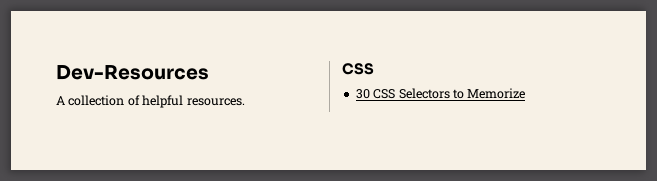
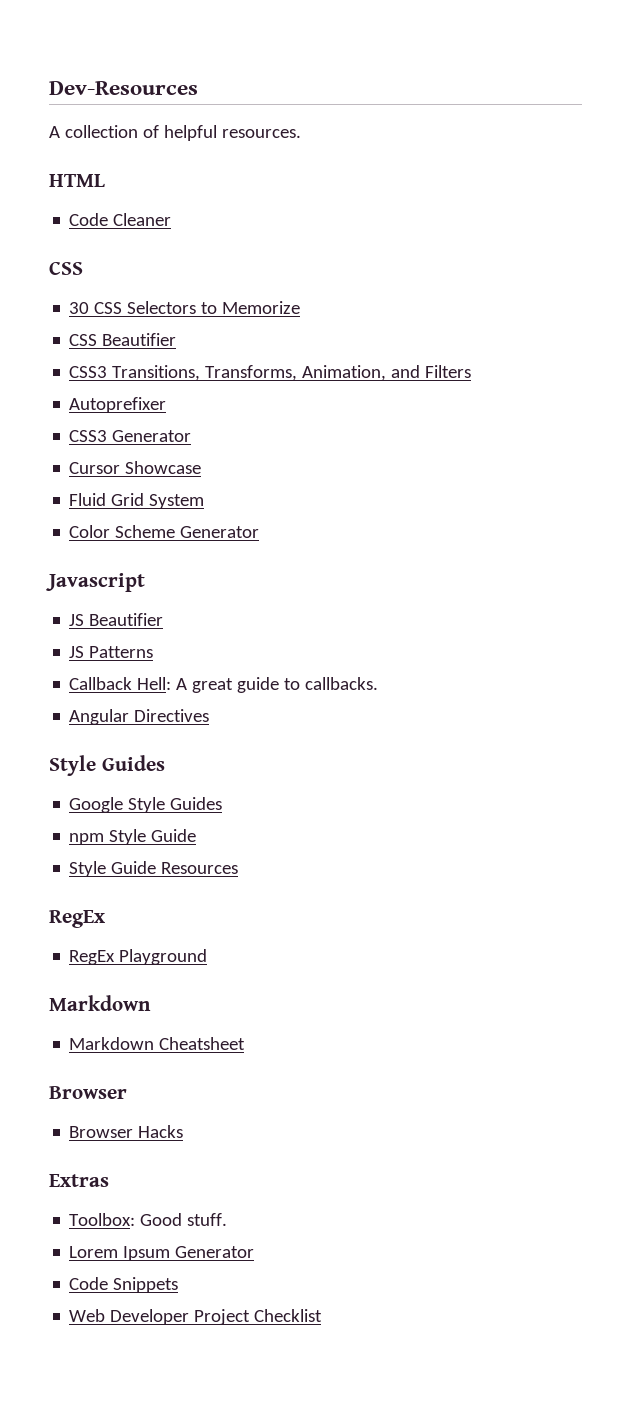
(245, 102) none -> [49,174,105,187] [69,213,172,226] // HTML // Code Cleaner
(526, 93) none -> [69,333,177,346] [69,365,472,381] [69,397,167,413] [69,430,192,442] [69,461,202,474] [69,493,205,509] [69,525,260,538] [46,573,145,592] [69,613,164,626] [69,646,154,658] [69,677,379,693] [69,709,210,725] [49,755,165,776] [69,797,223,813] [69,829,197,845] [69,861,239,877] [49,910,105,928] [69,949,208,965] [49,995,151,1011] [69,1037,246,1050] [49,1086,127,1099] [69,1125,184,1138] [49,1174,109,1187] [69,1213,228,1226] [69,1246,255,1261] [69,1277,179,1293] [69,1309,323,1325] // CSS Beautifier // CSS3 Transitions, Transforms, Animation, and Filters // Autoprefixer // CSS3 Generator // Cursor Showcase // Fluid Grid System // Color Scheme Generator // Javascript // JS Beautifier // JS Patterns // Callback Hell: A great guide to callbacks. // Angular Directives // Style Guides // Google Style Guides // npm Style Guide // Style Guide Resources // RegEx // RegEx Playground // Markdown // Markdown Cheatsheet // Browser // Browser Hacks // Extras // Toolbox: Good stuff. // Lorem Ipsum Generator // Code Snippets // Web Developer Project Checklist

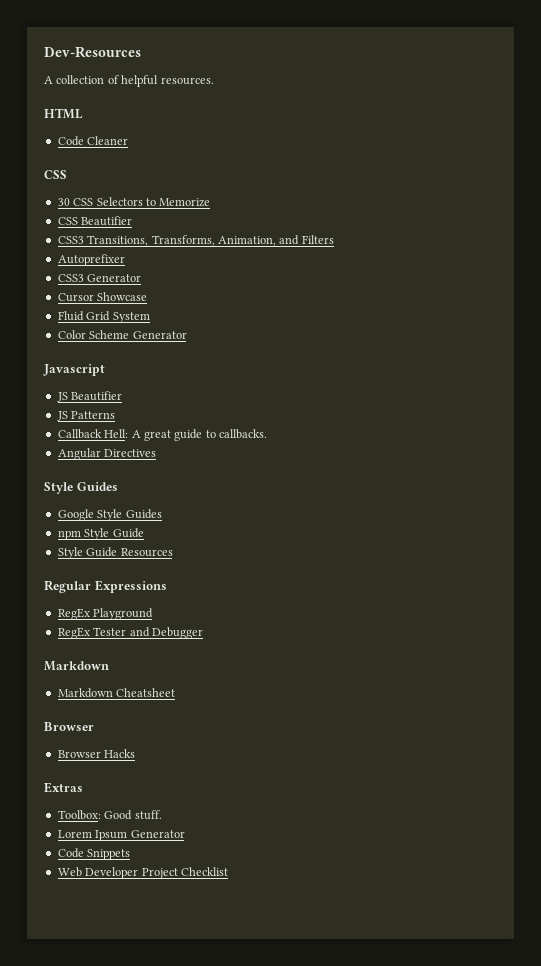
[49,910,105,928] RegEx -> [44,580,167,593] Regular Expressions
(208, 957) none -> [57,627,203,639] // RegEx Tester and Debugger

